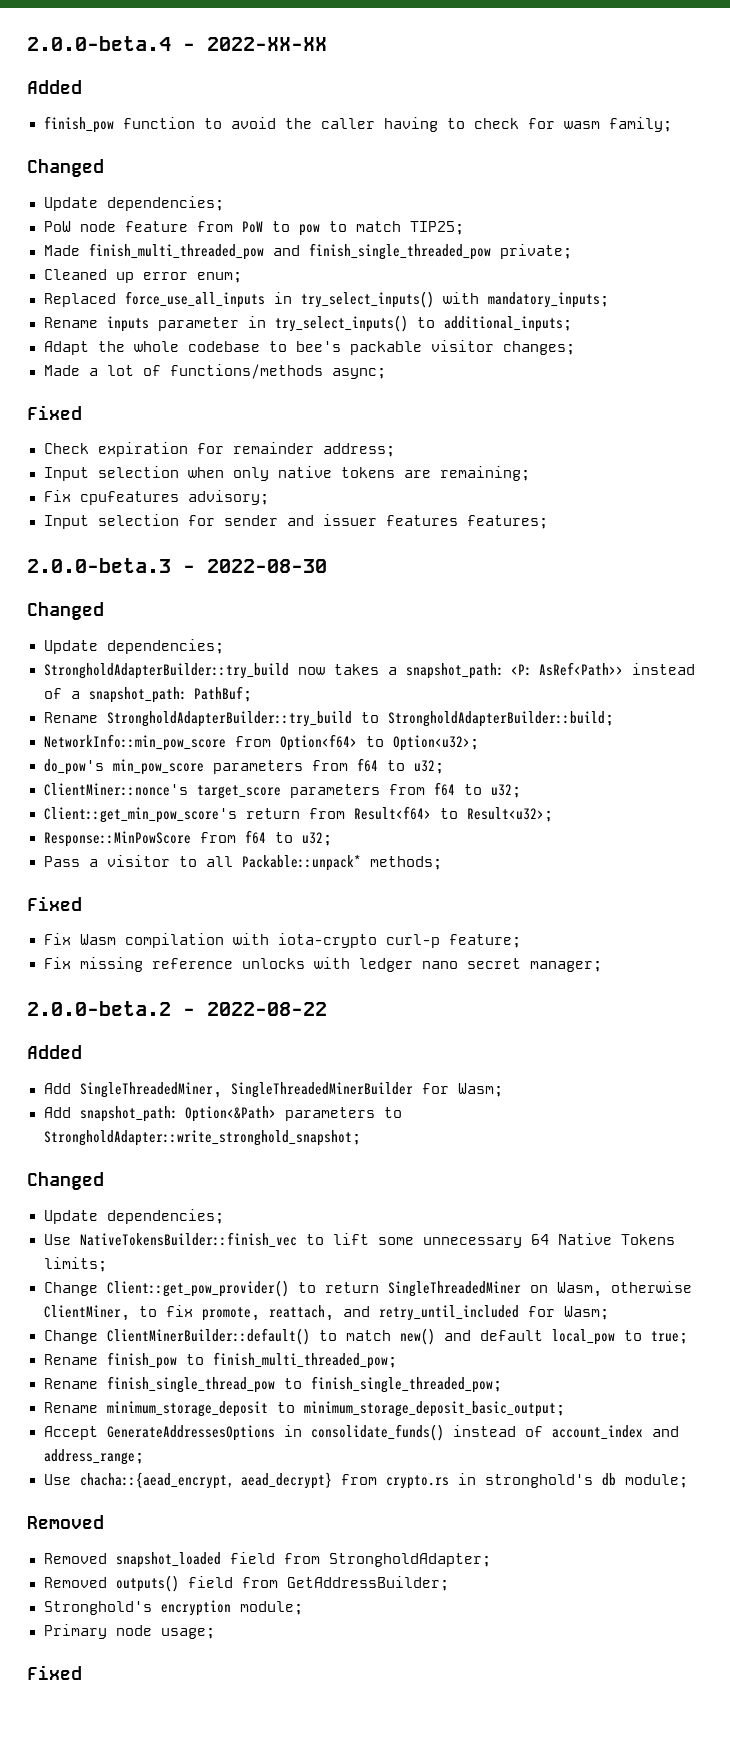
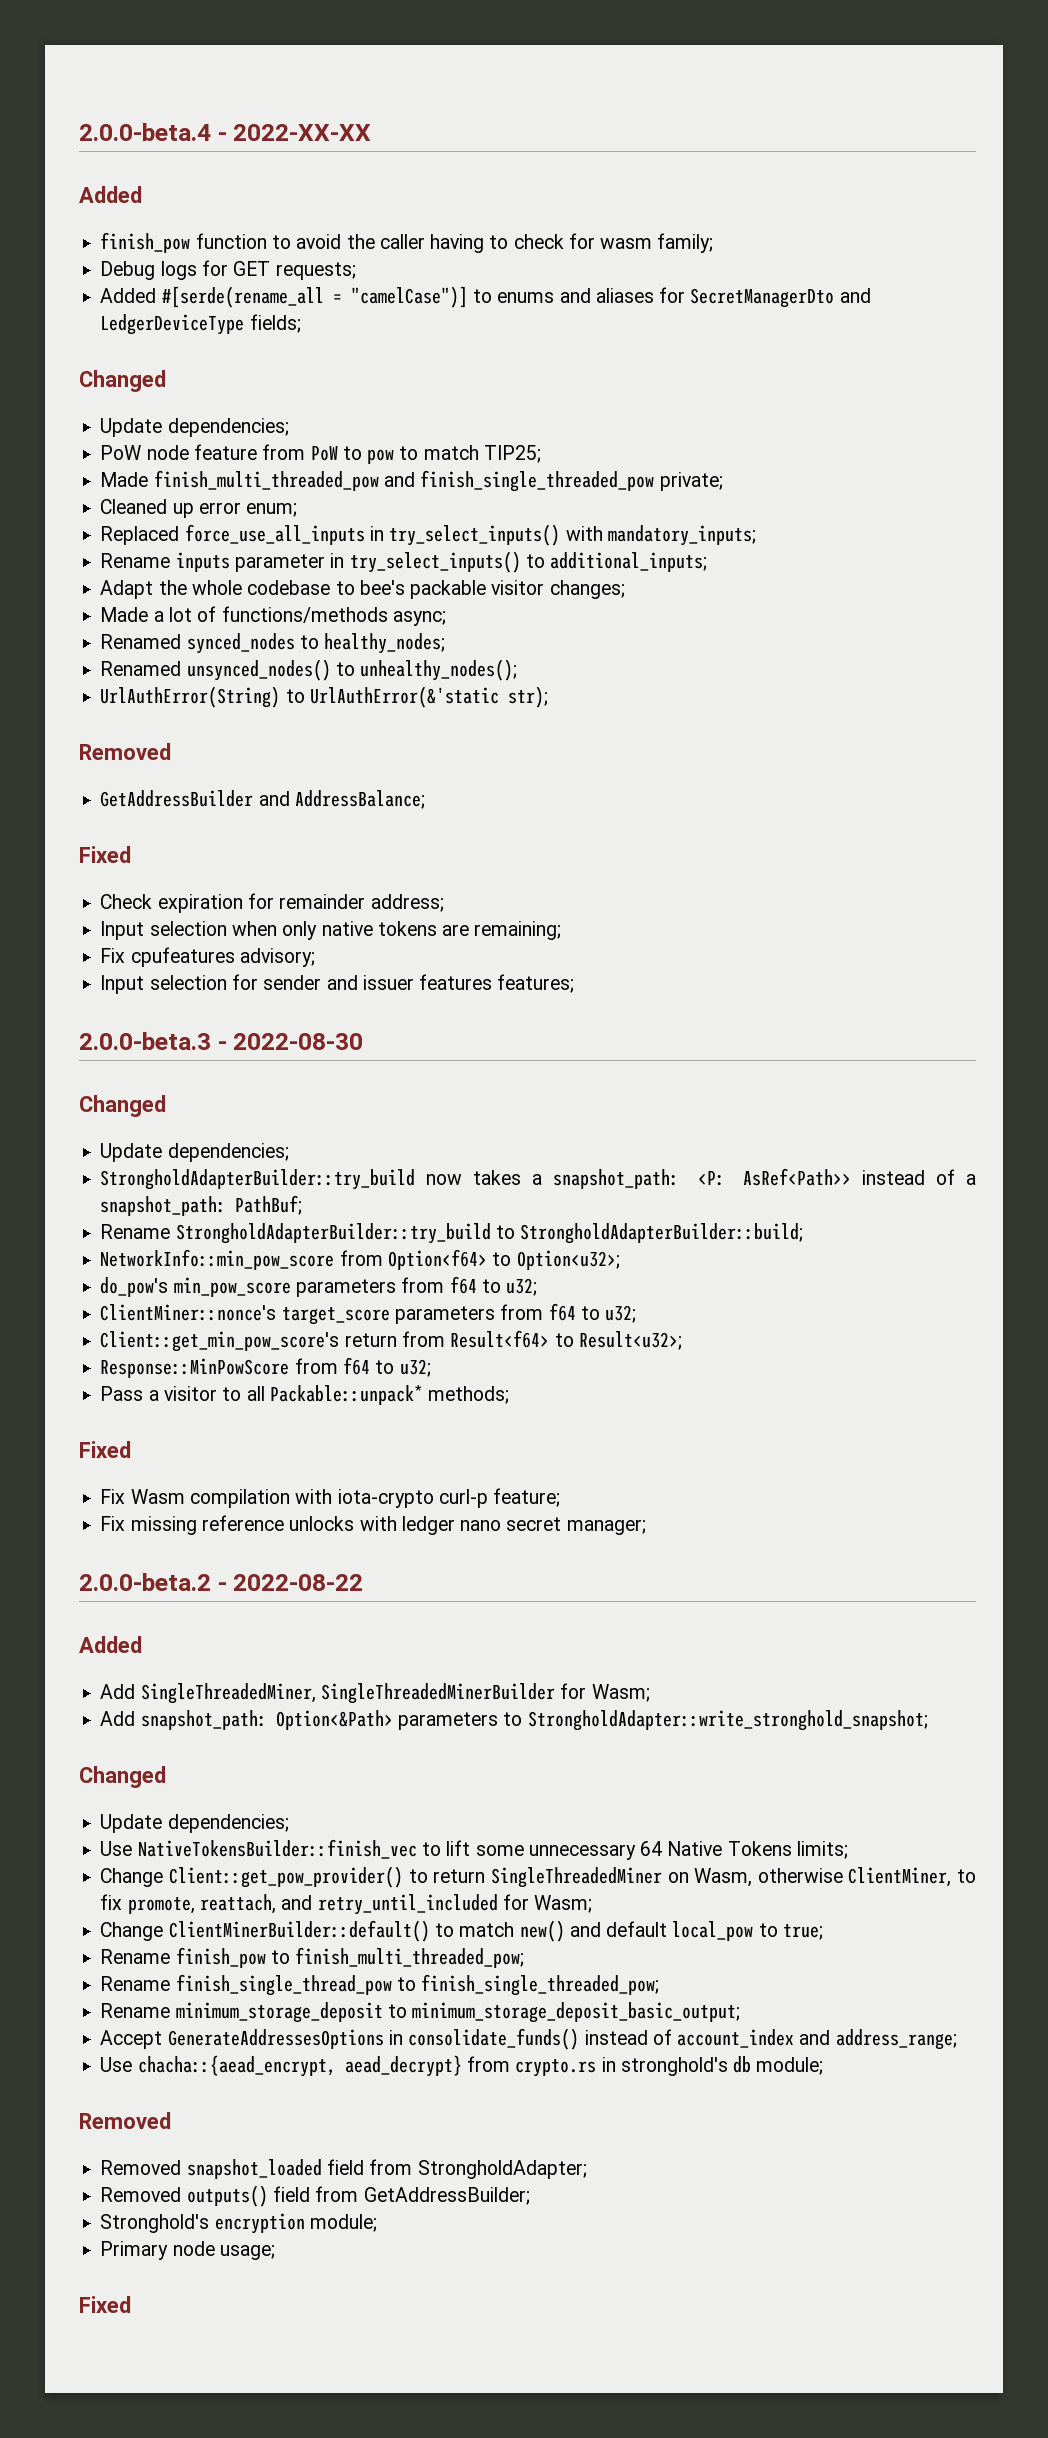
(672, 124) none -> [100,260,356,280] [100,286,871,308] [100,314,301,335] // Debug logs for GET requests; // Added #[serde(rename_all = "camelCase")] to enums and aliases for SecretManagerDto and LedgerDeviceType fields;
(386, 373) none -> [100,633,446,654] [100,659,518,681] [100,686,548,708] [79,743,171,760] [100,790,425,809] // Renamed synced_nodes to healthy_nodes; // Renamed unsynced_nodes() to unhealthy_nodes(); // UrlAuthError(String) to UrlAuthError(&'static str); // Removed // GetAddressBuilder and AddressBalance;

